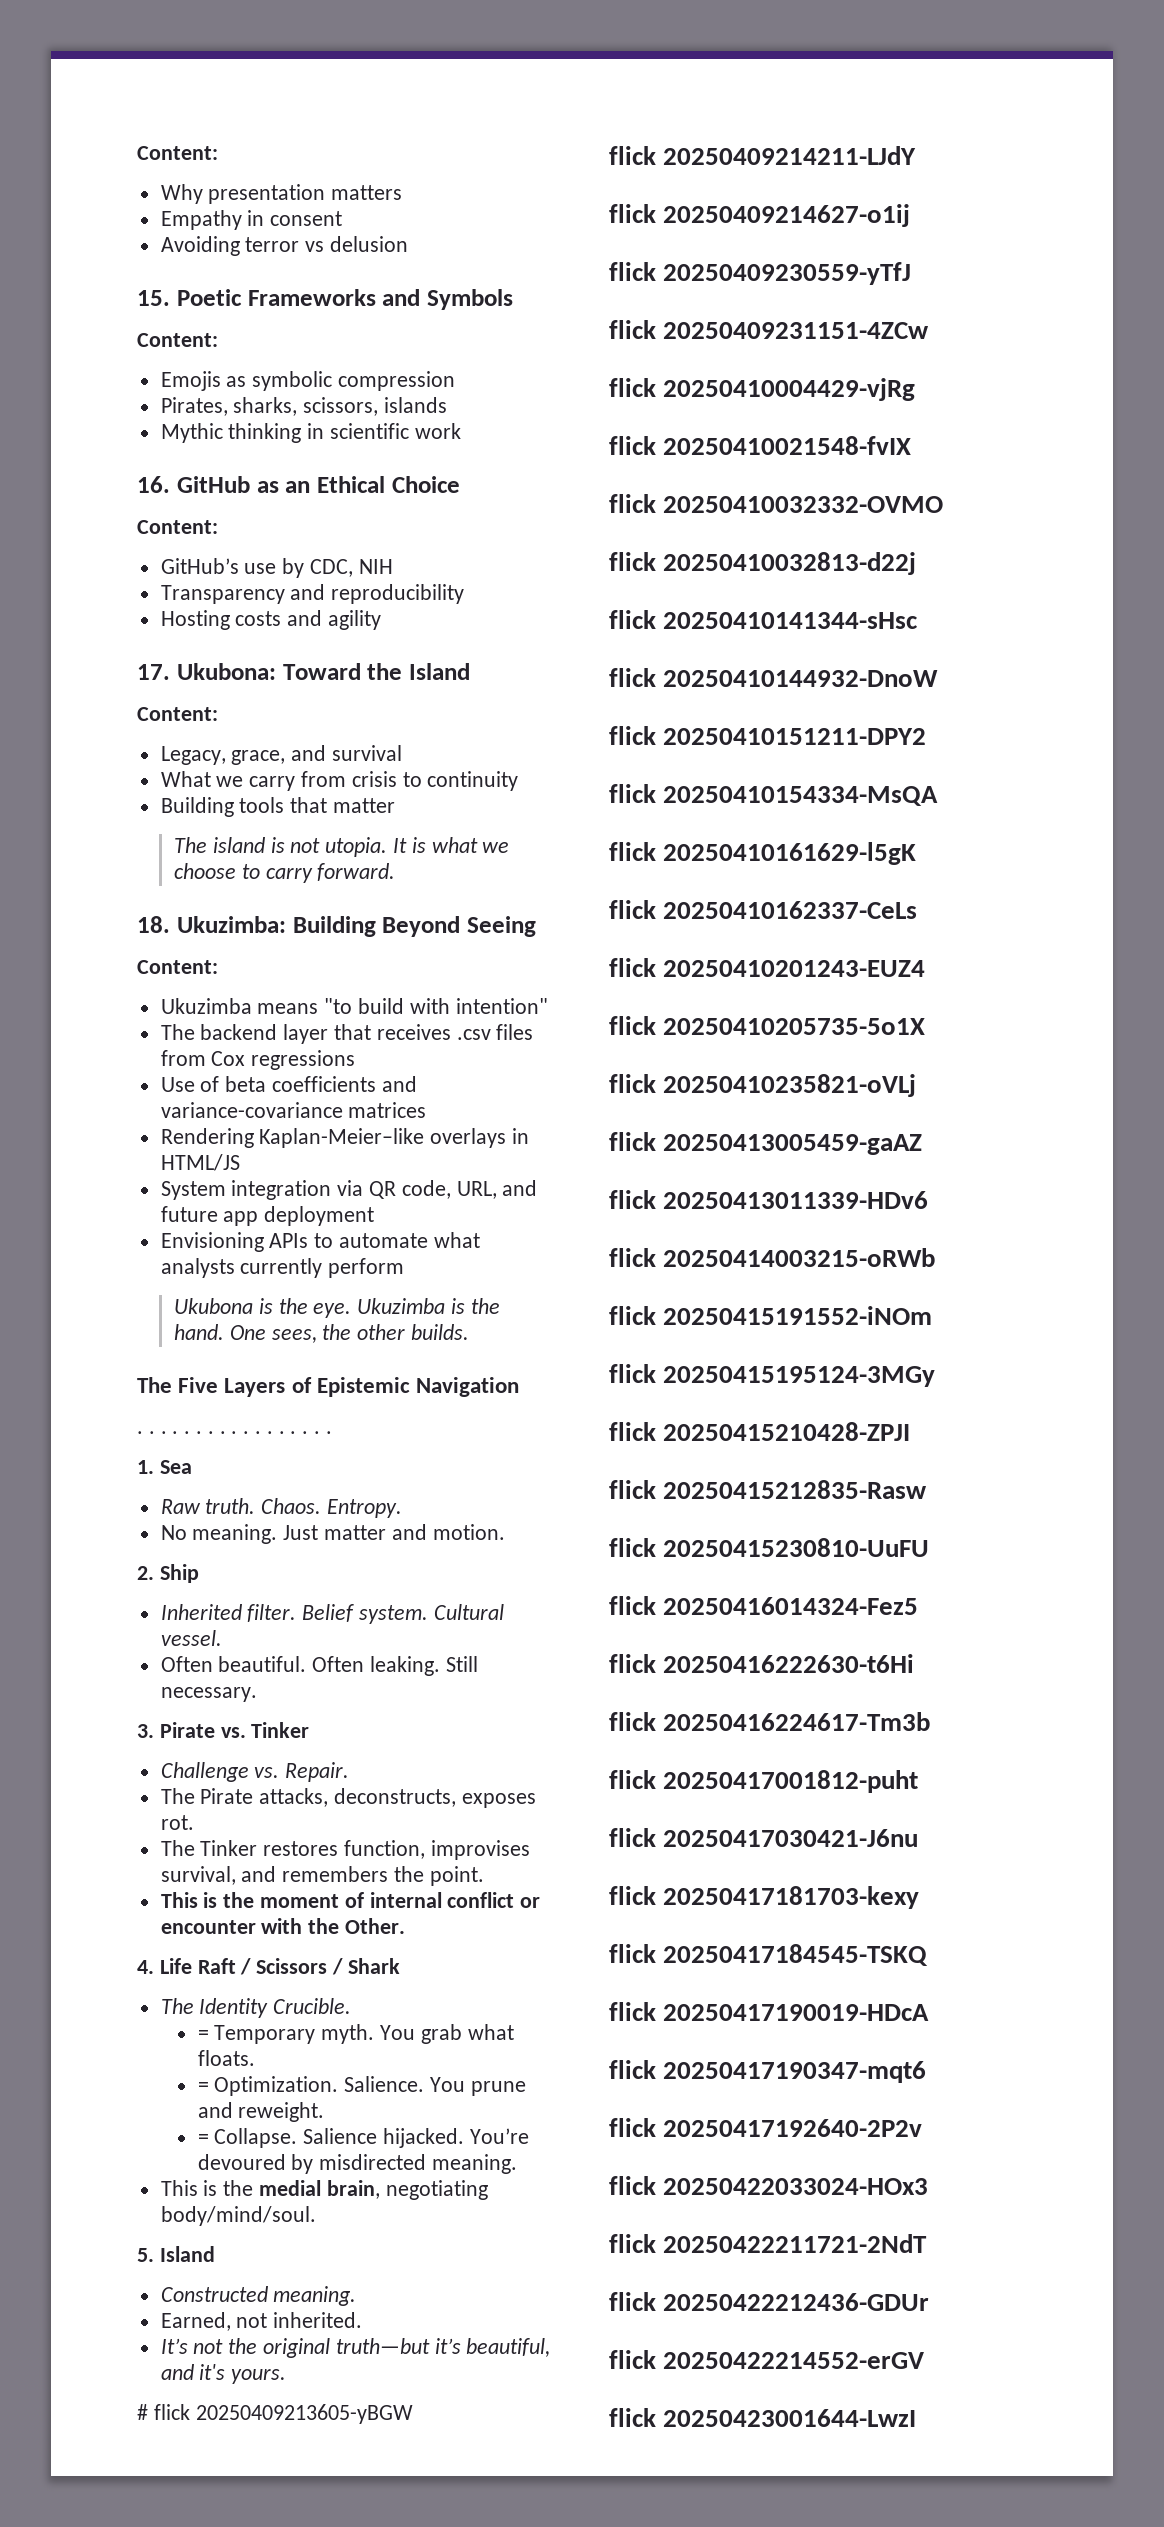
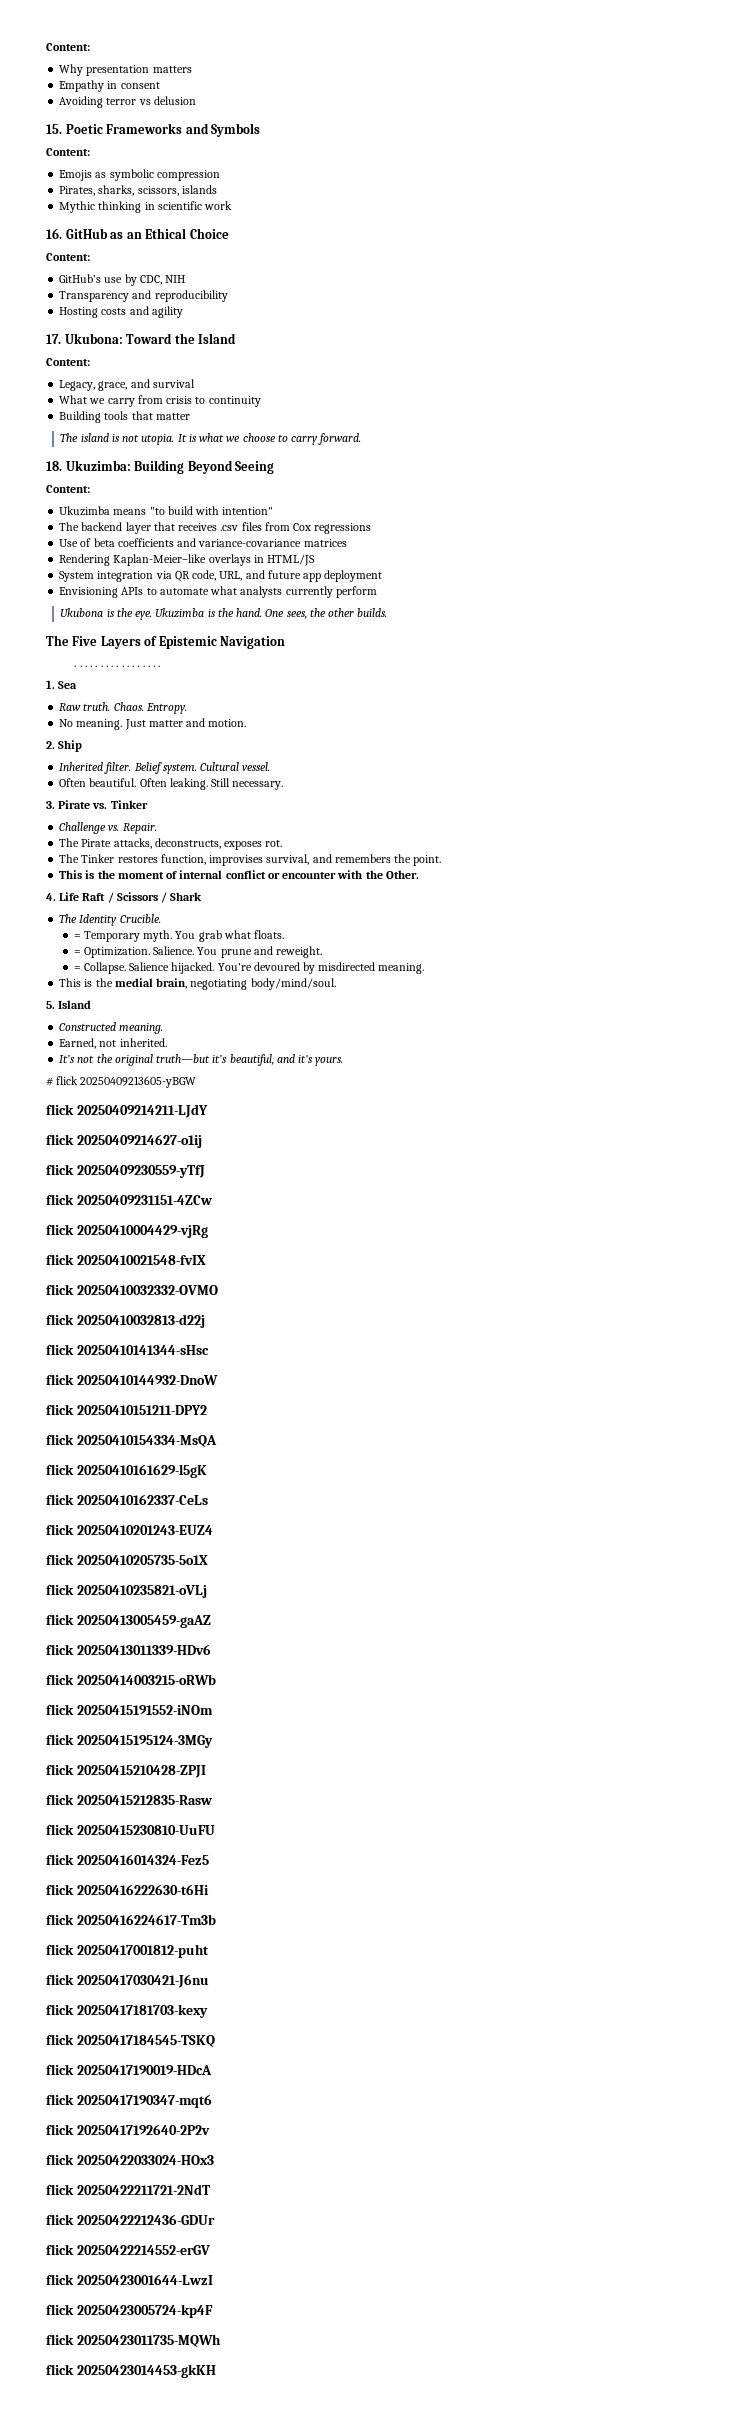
(917, 2418) none -> [46,2304,213,2318] [46,2334,221,2347] [46,2364,216,2378] // flick 20250423005724-kp4F // flick 20250423011735-MQWh // flick 20250423014453-gkKH

